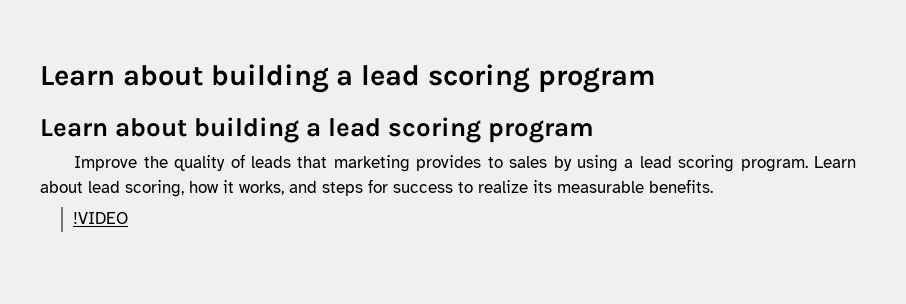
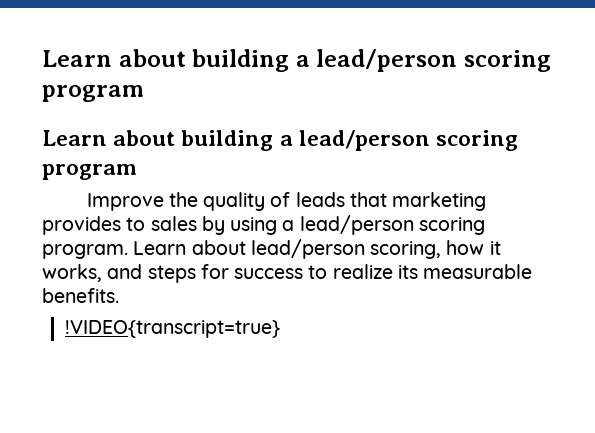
[40,64,421,93] Learn about building a lead -> [42,49,458,72] Learn about building a lead/person
[328,118,382,137] lead -> [298,130,430,151] lead/person
[639,156,672,168] lead -> [299,215,414,235] lead/person
[88,181,120,193] lead -> [250,239,365,259] lead/person
[72,212,128,224] !VIDEO -> [64,320,280,338] !VIDEO{transcript=true}

